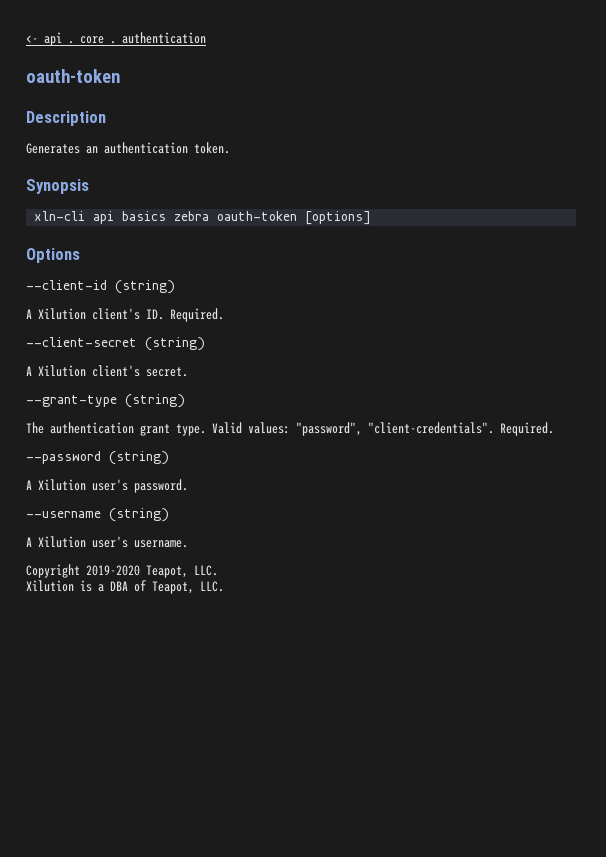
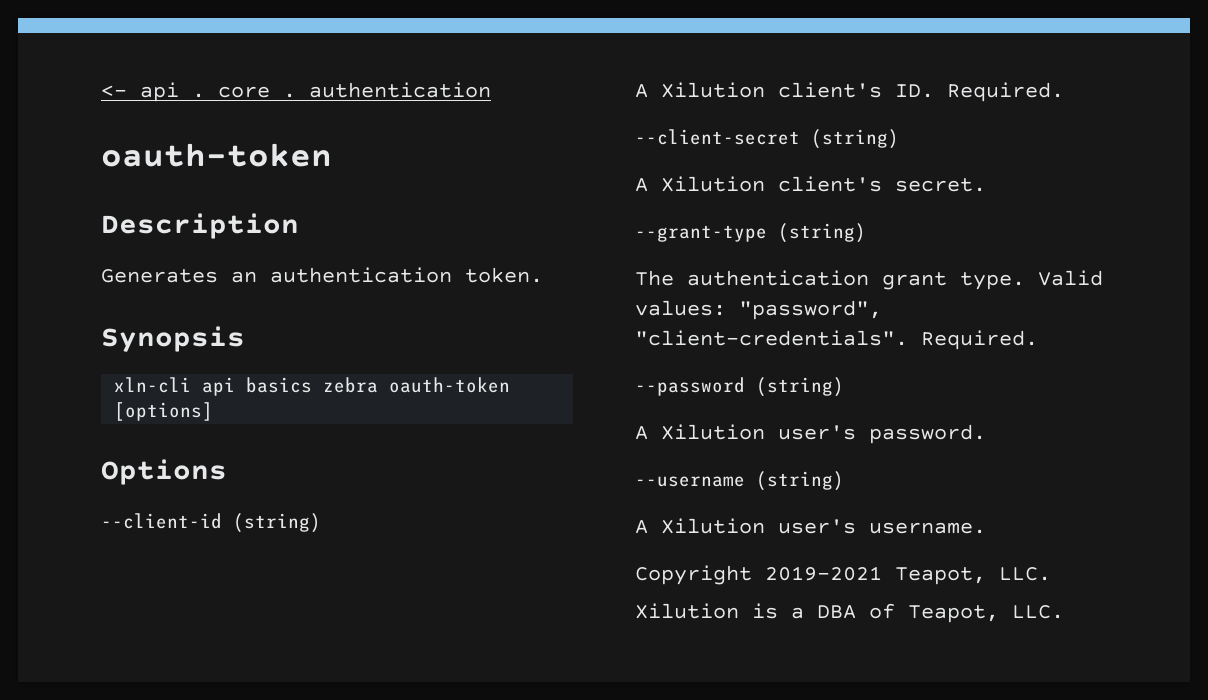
[86,565,140,576] 2019-2020 -> [765,566,882,581] 2019-2021

